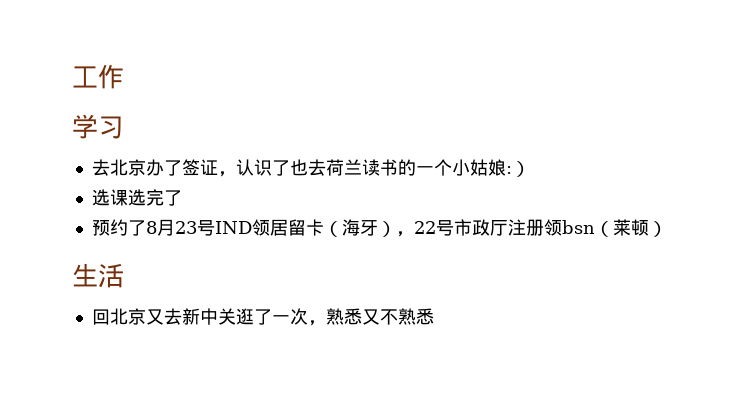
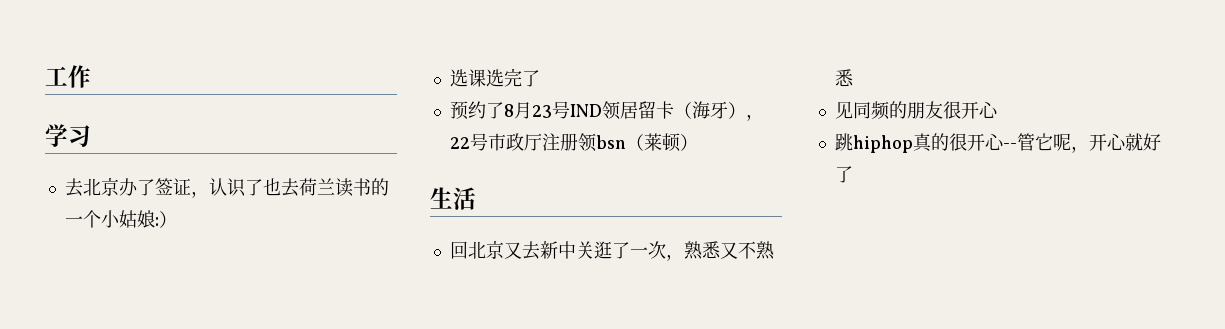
(434, 316) none -> [834,101,998,120] [834,133,1161,153] [834,166,853,183] // 见同频的朋友很开心 // 跳hiphop真的很开心--管它呢，开心就好了

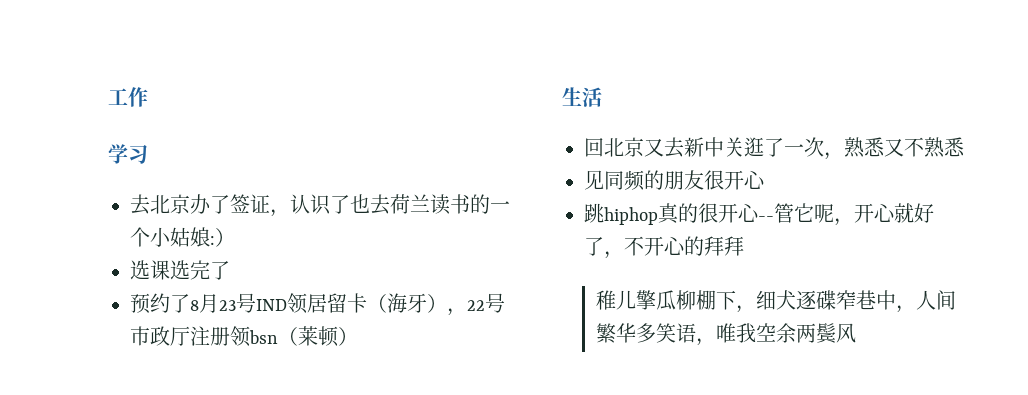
(853, 174) none -> [604,236,744,259] [596,290,957,313] [596,323,857,346] ，不开心的拜拜 // 稚儿擎瓜柳棚下，细犬逐碟窄巷中，人间繁华多笑语，唯我空余两鬓风

